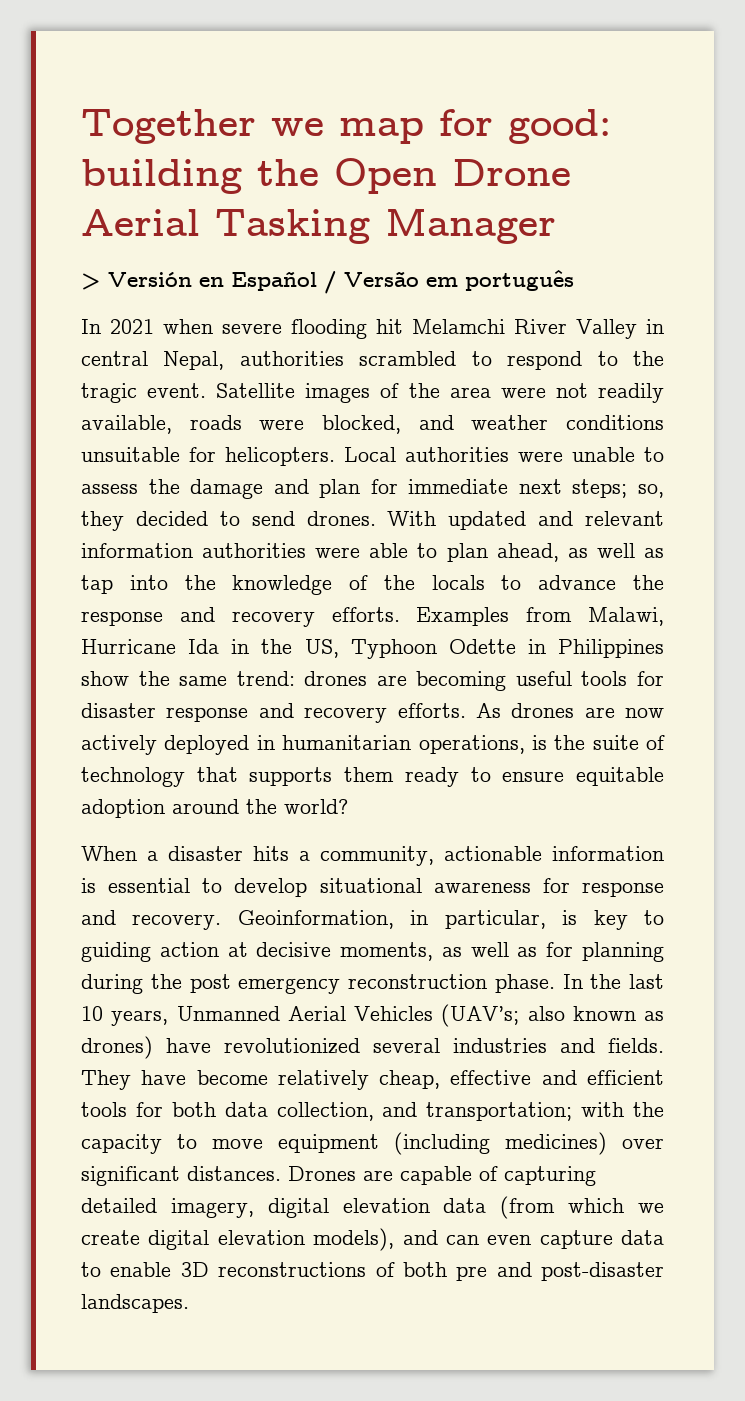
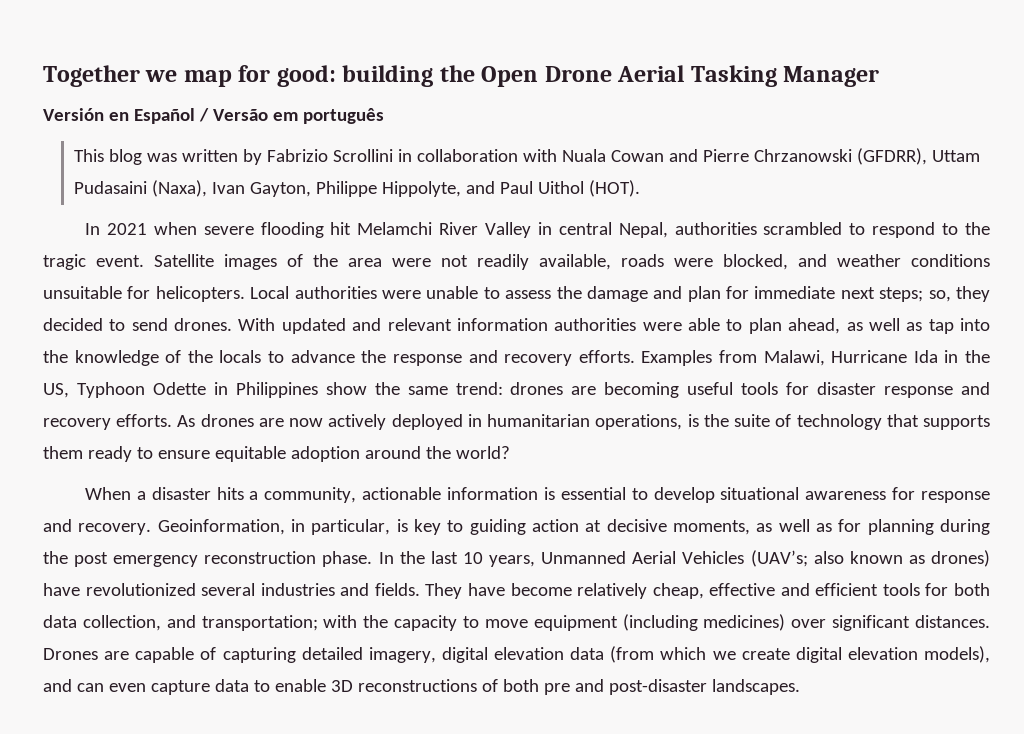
[81,273,101,290] > -> (880, 76) none
(574, 280) none -> [74,148,981,165] [74,180,641,197] // This blog was written by Fabrizio Scrollini in collaboration with Nuala Cowan and Pierre Chrzanowski (GFDRR), Uttam Pudasaini (Naxa), Ivan Gayton, Philippe Hippolyte, and Paul Uithol (HOT).

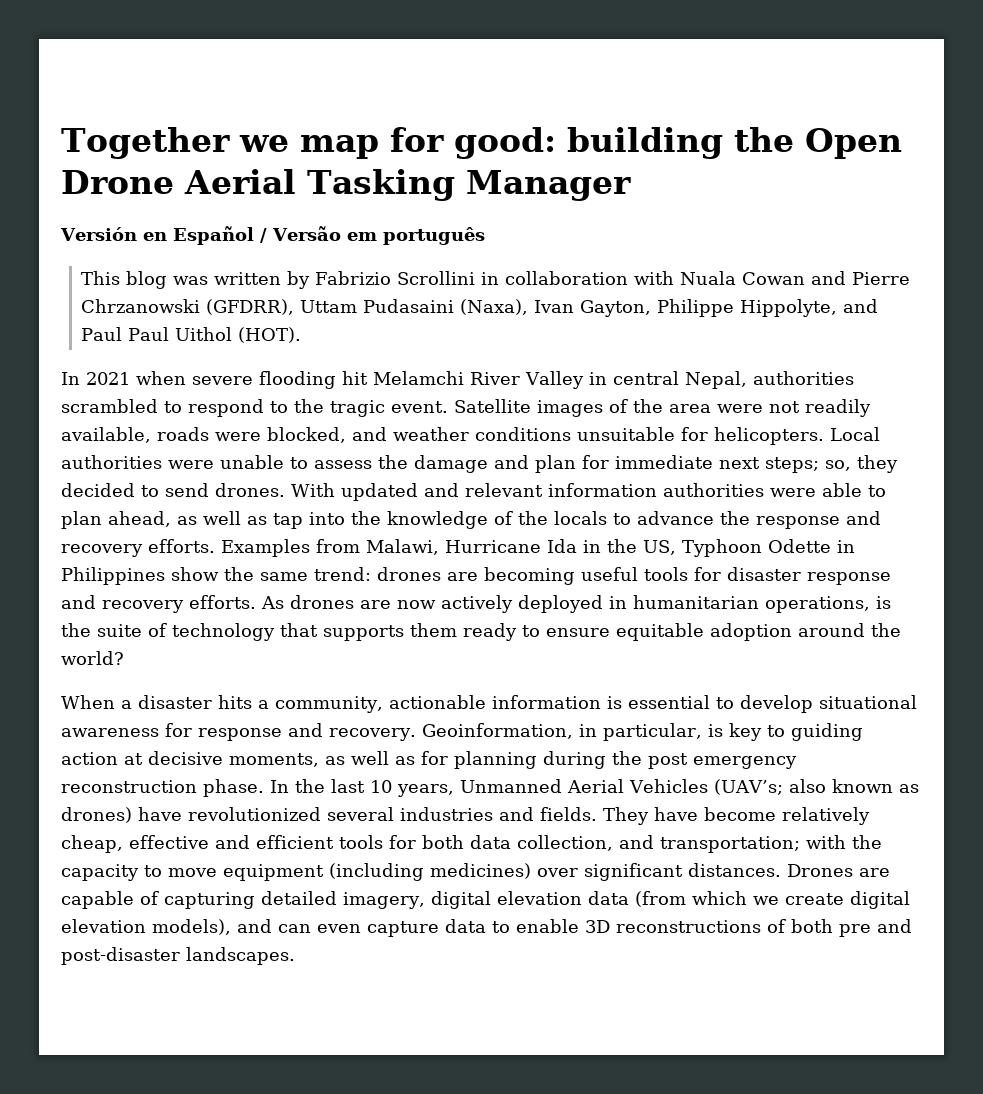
(534, 187) none -> [128,327,170,341] Paul

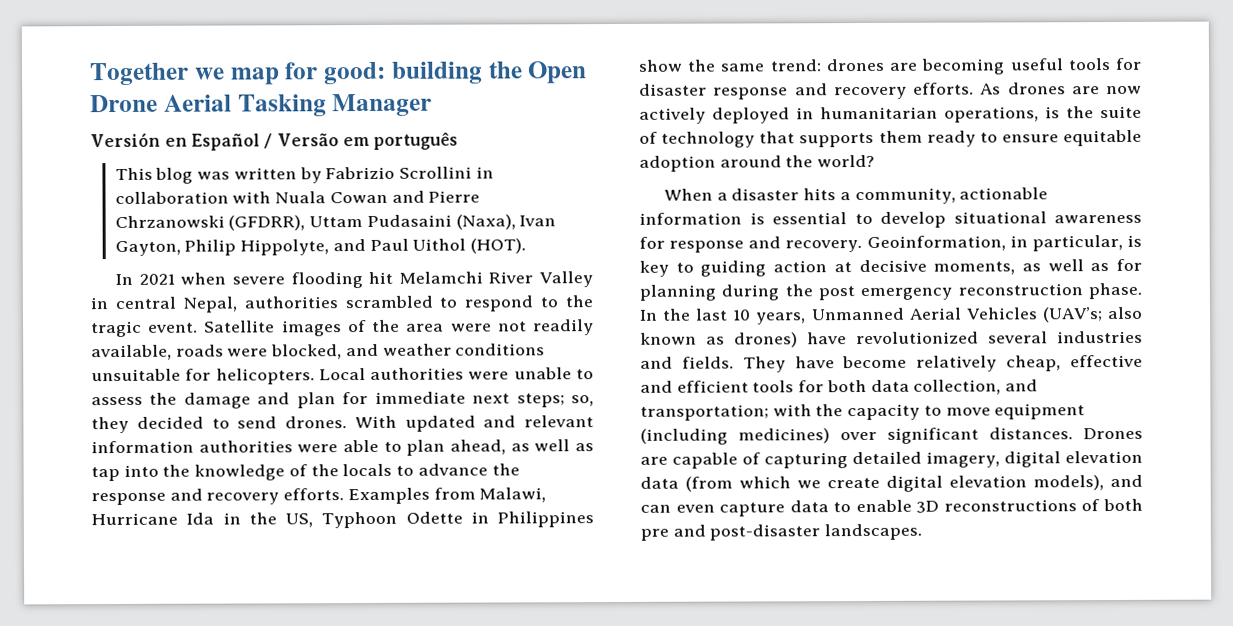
[657,299,735,317] Philippe -> [184,239,237,256] Philip
[128,327,170,341] Paul -> (409, 244) none

